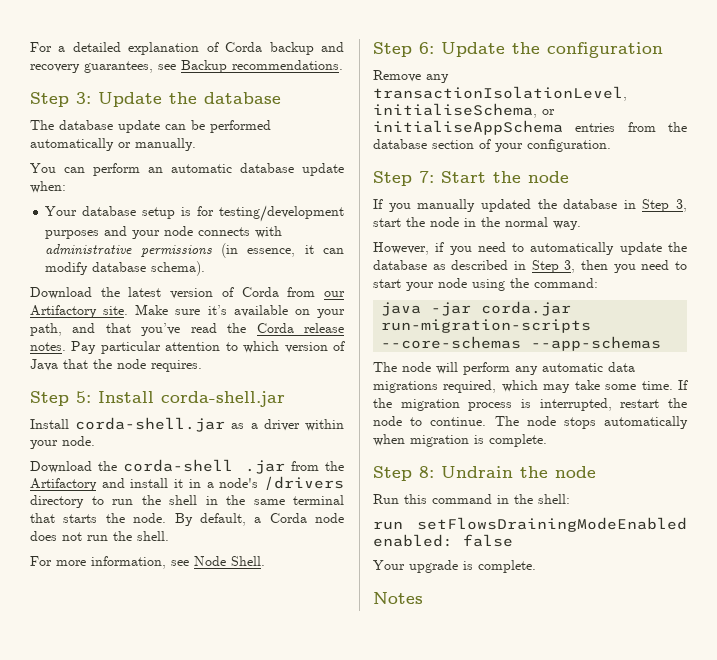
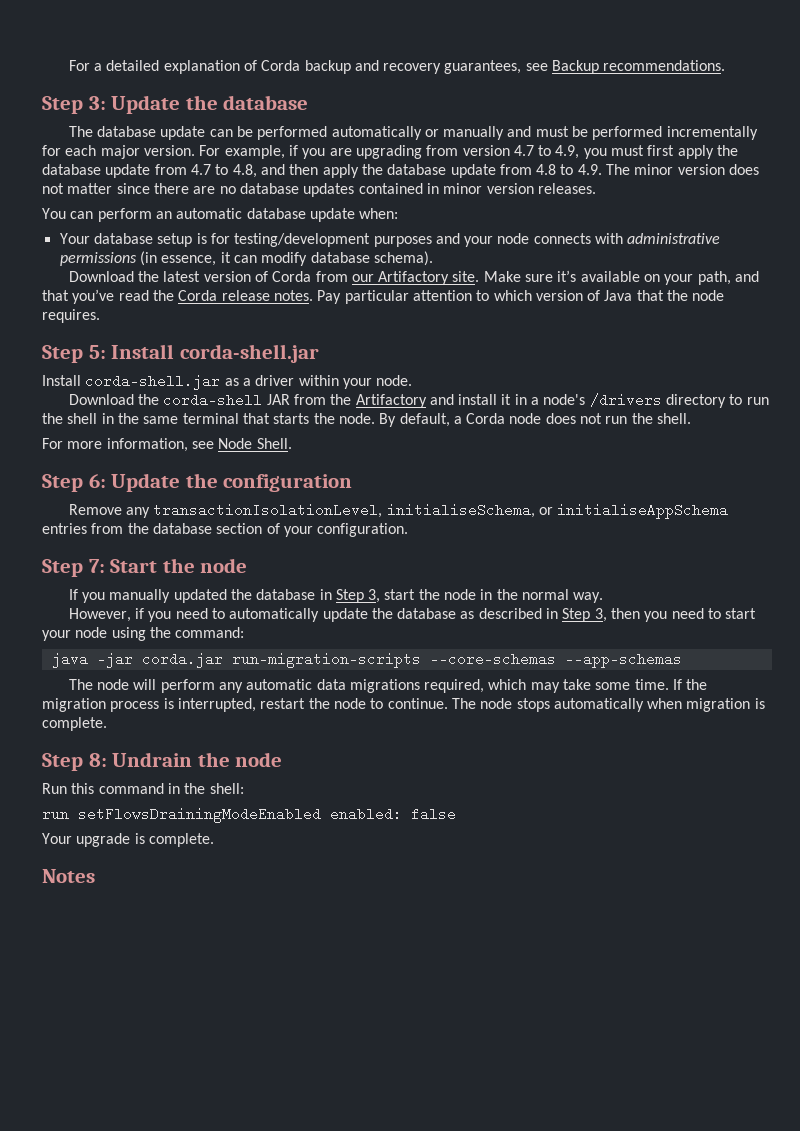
[135,138,196,151] manually. -> [443,126,758,140] [42,145,739,159] [42,164,760,178] [42,183,596,197] manually and must be performed incrementally for each major version. For example, if you are upgrading from version 4.7 to 4.9, you must first apply the database update from 4.7 to 4.8, and then apply the database update from 4.8 to 4.9. The minor version does not matter since there are no database updates contained in minor version releases.
[245,460,285,474] .jar -> [266,394,290,405] JAR

